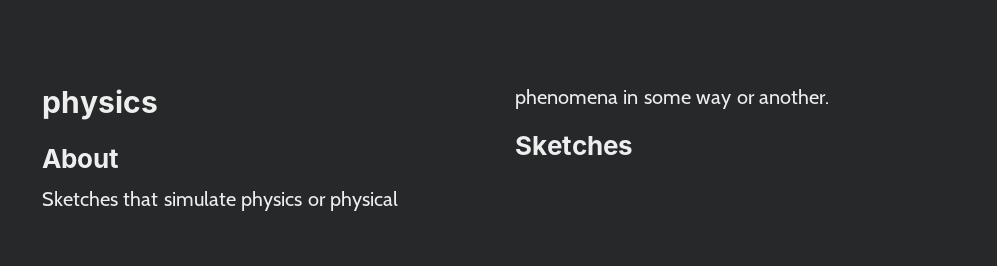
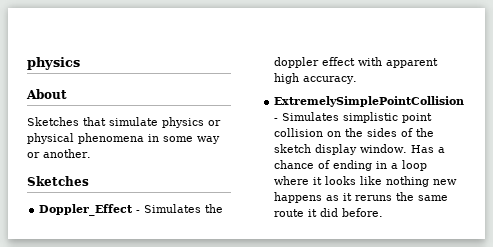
(633, 145) none -> [39,204,224,216] [274,57,439,68] [274,73,358,84] [274,96,465,107] [274,112,433,123] [274,128,435,137] [274,144,446,155] [274,160,428,171] [274,176,458,187] [274,192,449,203] [274,208,384,217] // Doppler_Effect - Simulates the doppler effect with apparent high accuracy. // ExtremelySimplePointCollision - Simulates simplistic point collision on the sides of the sketch display window. Has a chance of ending in a loop where it looks like nothing new happens as it reruns the same route it did before.

